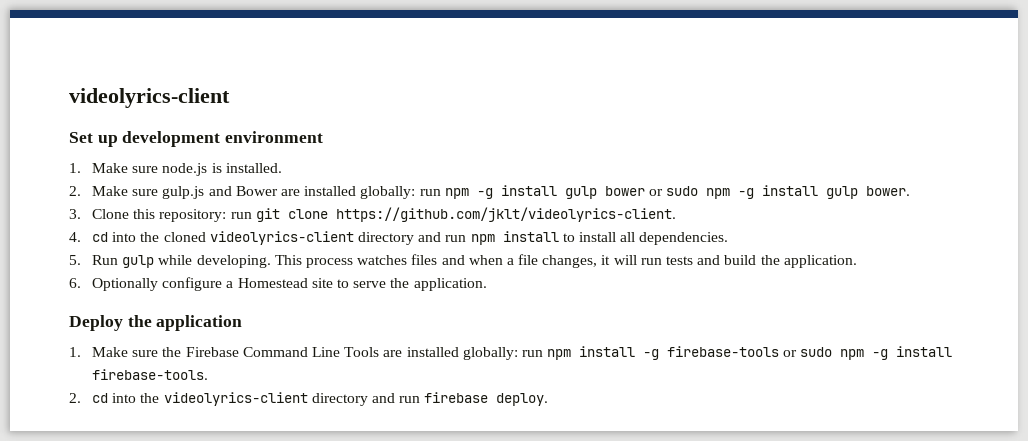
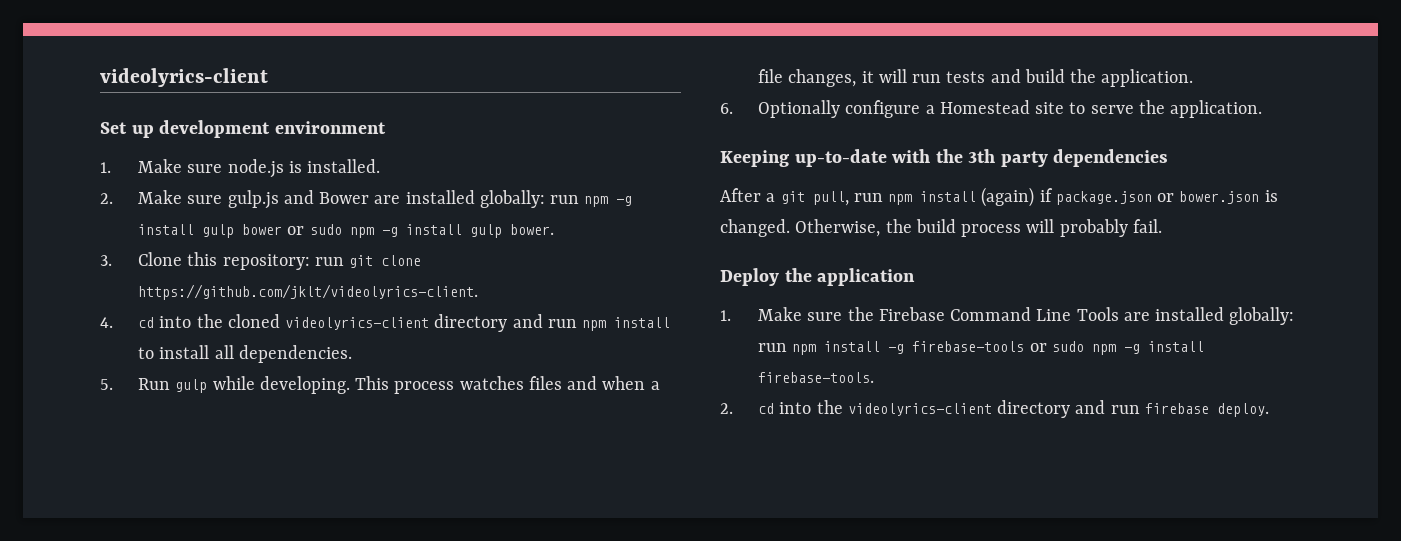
(487, 284) none -> [720,149,1169,167] [720,187,1278,207] [720,219,1162,237] // Keeping up-to-date with the 3th party dependencies // After a git pull, run npm install (again) if package.json or bower.json is changed. Otherwise, the build process will probably fail.

